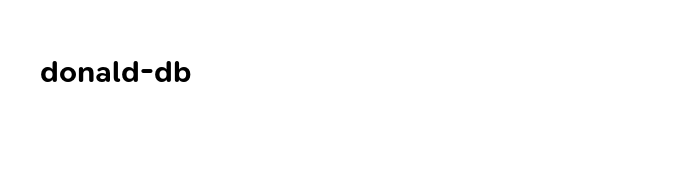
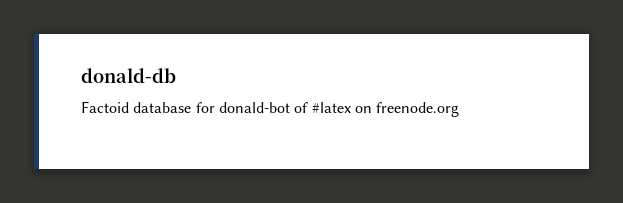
(191, 71) none -> [81,101,460,117] // Factoid database for donald-bot of #latex on freenode.org

